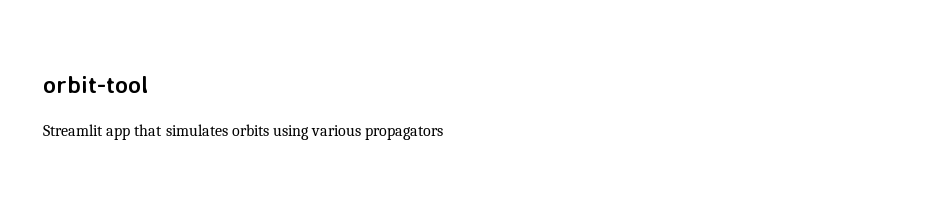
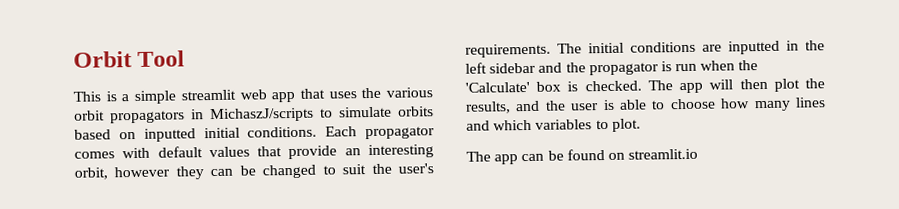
[43,76,148,93] [43,124,444,140] orbit-tool // Streamlit app that simulates orbits using various propagators -> [73,50,186,68] [73,87,433,105] [74,106,434,124] [74,126,435,142] [74,144,434,160] [74,163,435,180] [465,40,825,58] [465,60,759,76] [465,78,825,94] [465,97,826,114] [466,118,641,132] [466,148,699,165] Orbit Tool // This is a simple streamlit web app that uses the various orbit propagators in MichaszJ/scripts to simulate orbits based on inputted initial conditions. Each propagator comes with default values that provide an interesting orbit, however they can be changed to suit the user's requirements. The initial conditions are inputted in the left sidebar and the propagator is run when the 'Calculate' box is checked. The app will then plot the results, and the user is able to choose how many lines and which variables to plot. // The app can be found on streamlit.io

